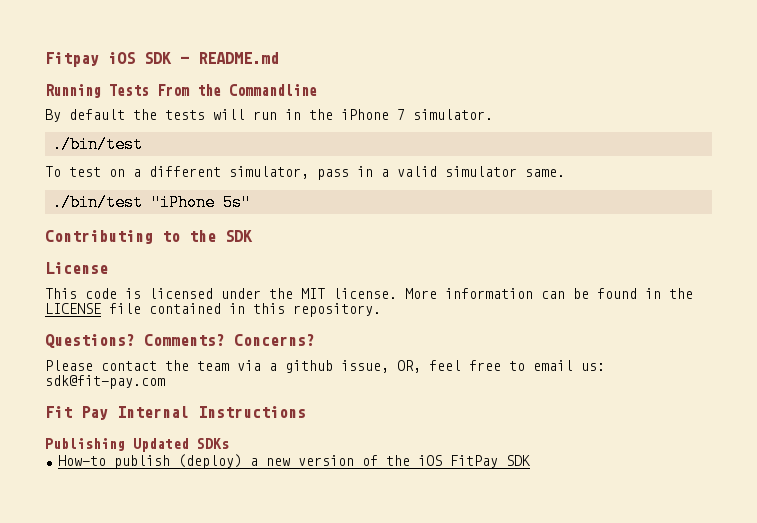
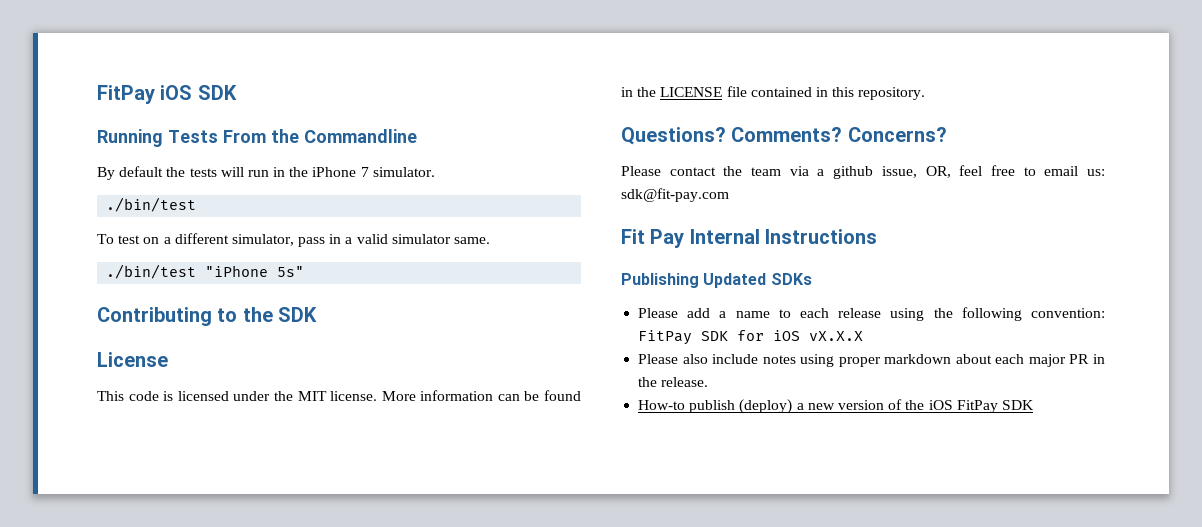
[45,52,99,67] Fitpay -> [97,85,155,104] FitPay
[180,52,279,64] - README.md -> (237, 92) none
(229, 443) none -> [638,307,1105,321] [638,330,864,345] [638,354,1105,367] [638,377,709,387] // Please add a name to each release using the following convention: FitPay SDK for iOS vX.X.X // Please also include notes using proper markdown about each major PR in the release.

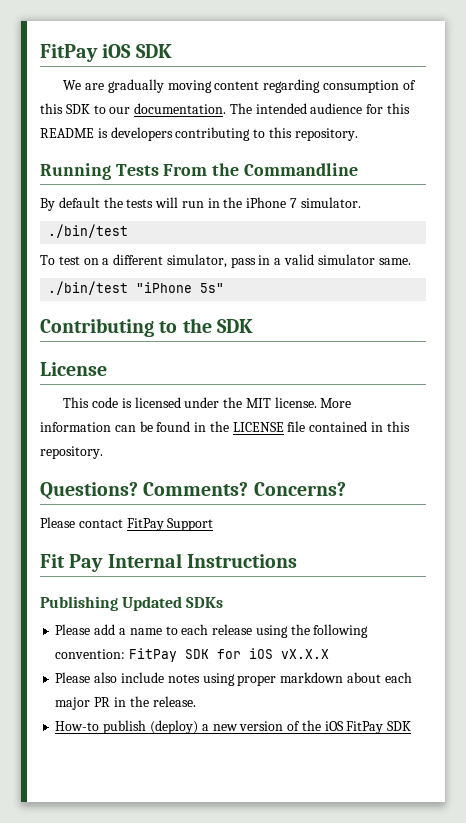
(237, 92) none -> [63,79,416,93] [40,103,411,114] [40,127,358,141] // We are gradually moving content regarding consumption of this SDK to our documentation. The intended audience for this README is developers contributing to this repository.
[723,165,1105,179] [621,188,729,202] the team via a github issue, OR, feel free to email us: sdk@fit-pay.com -> [126,518,214,531] FitPay Support

